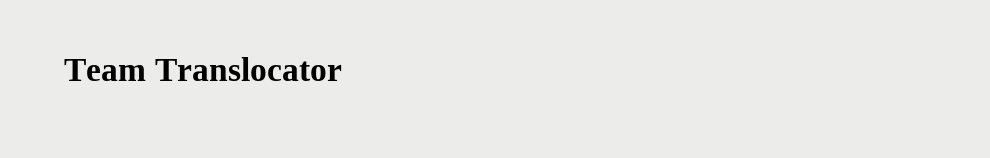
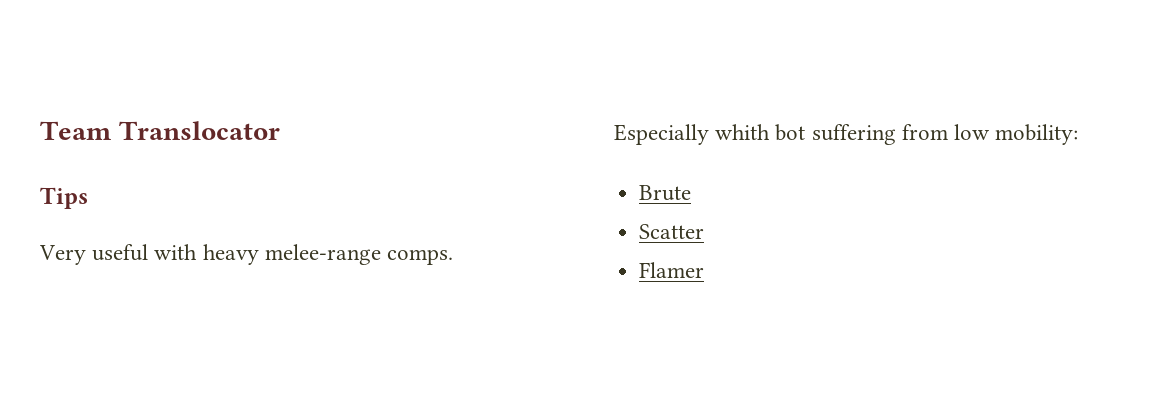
(343, 69) none -> [40,187,88,209] [39,244,454,265] [614,124,1079,145] [639,185,692,201] [639,224,705,239] [639,262,705,278] // Tips // Very useful with heavy melee-range comps. Especially whith bot suffering from low mobility: // Brute // Scatter // Flamer

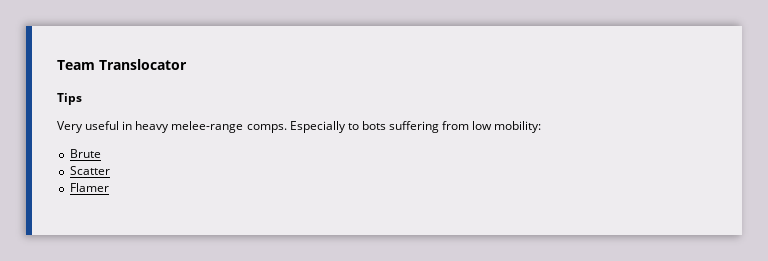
[154,244,198,260] with -> [122,121,133,130] in
[715,124,806,141] whith bot -> [347,121,386,130] to bots

